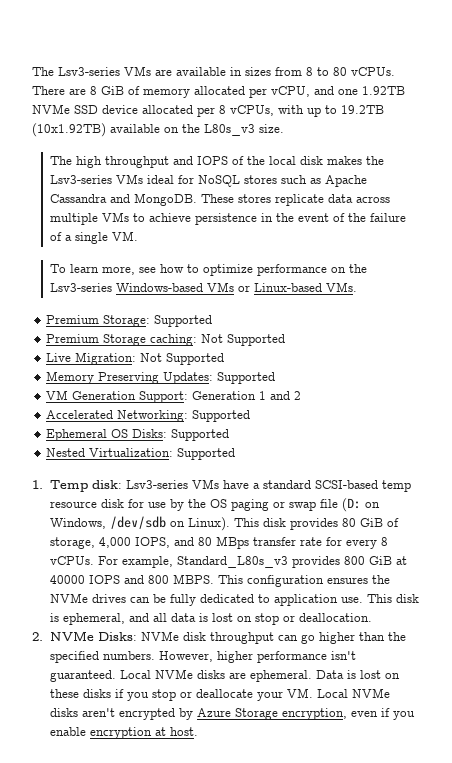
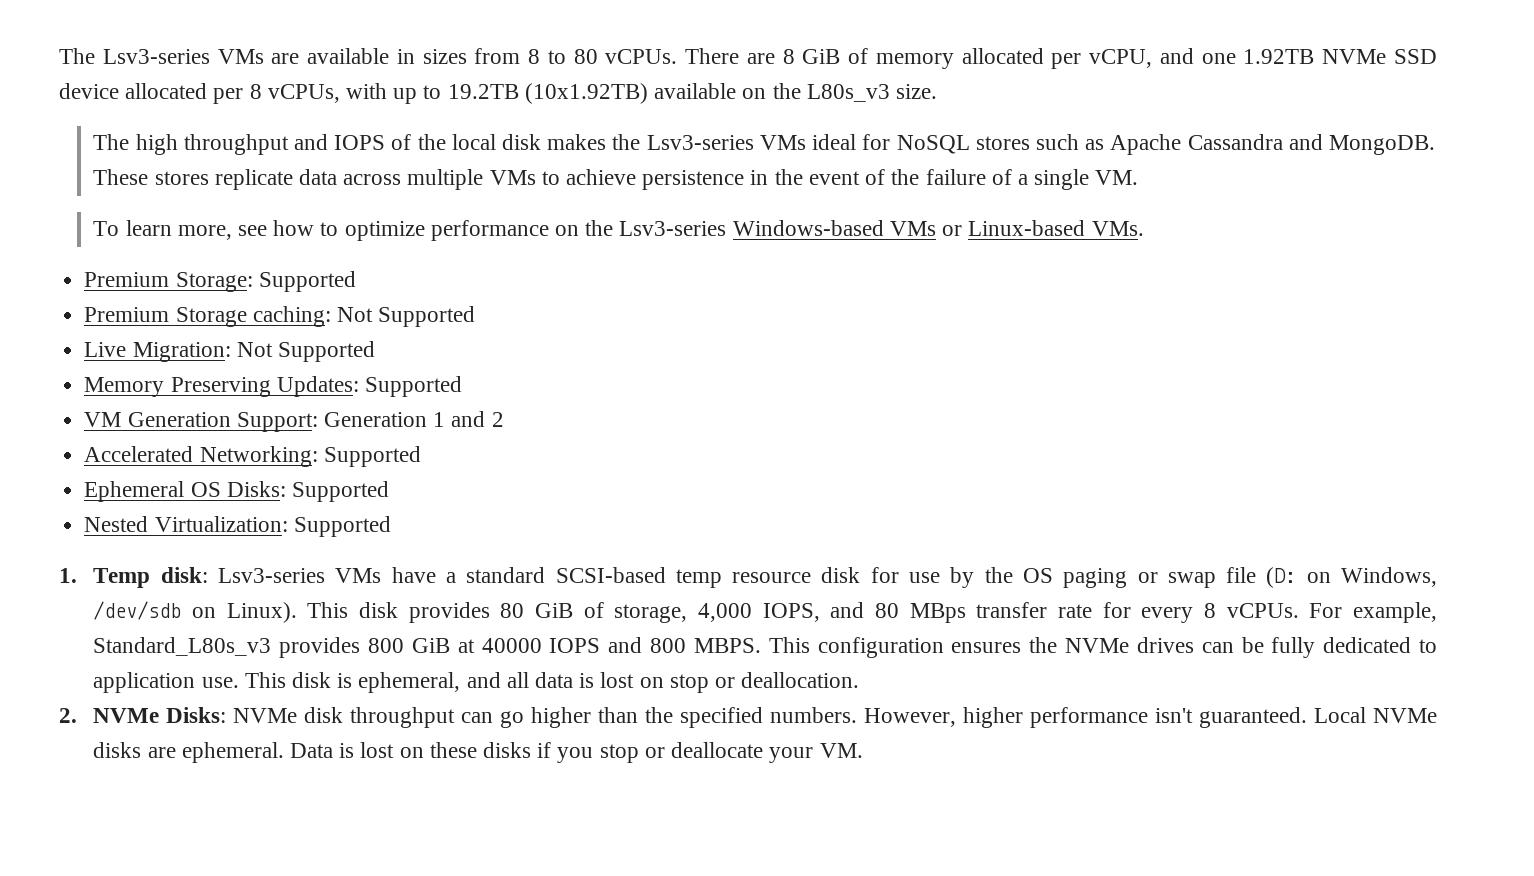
[316,688,390,698] [49,708,415,720] [49,727,198,739] Local NVMe disks aren't encrypted by Azure Storage encryption, even if you enable encryption at host. -> (863, 750) none

